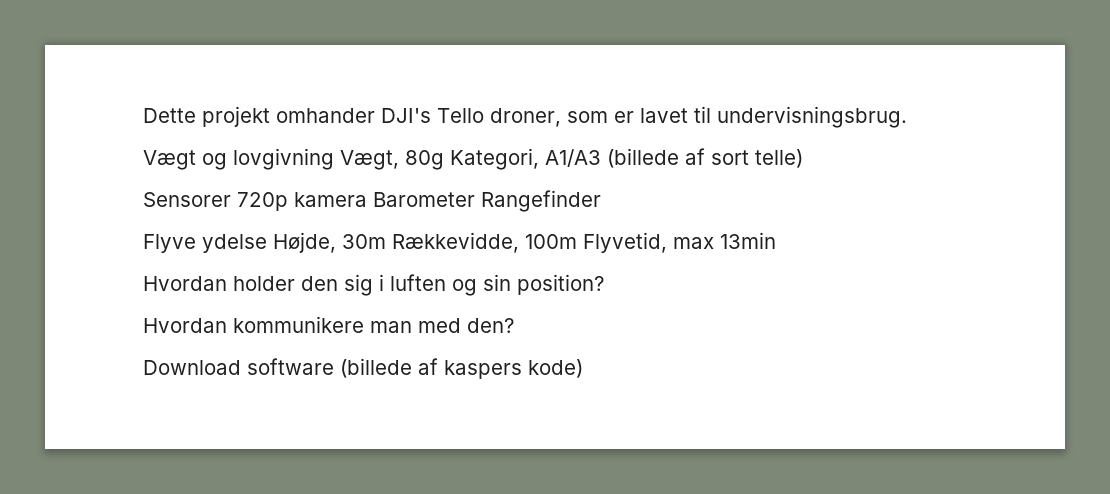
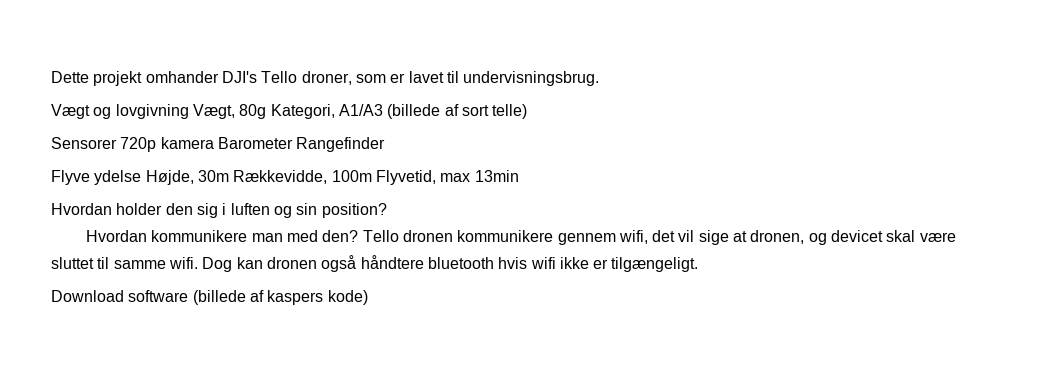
(514, 325) none -> [362,230,956,245] [51,255,699,272] Tello dronen kommunikere gennem wifi, det vil sige at dronen, og devicet skal være sluttet til samme wifi. Dog kan dronen også håndtere bluetooth hvis wifi ikke er tilgængeligt.

